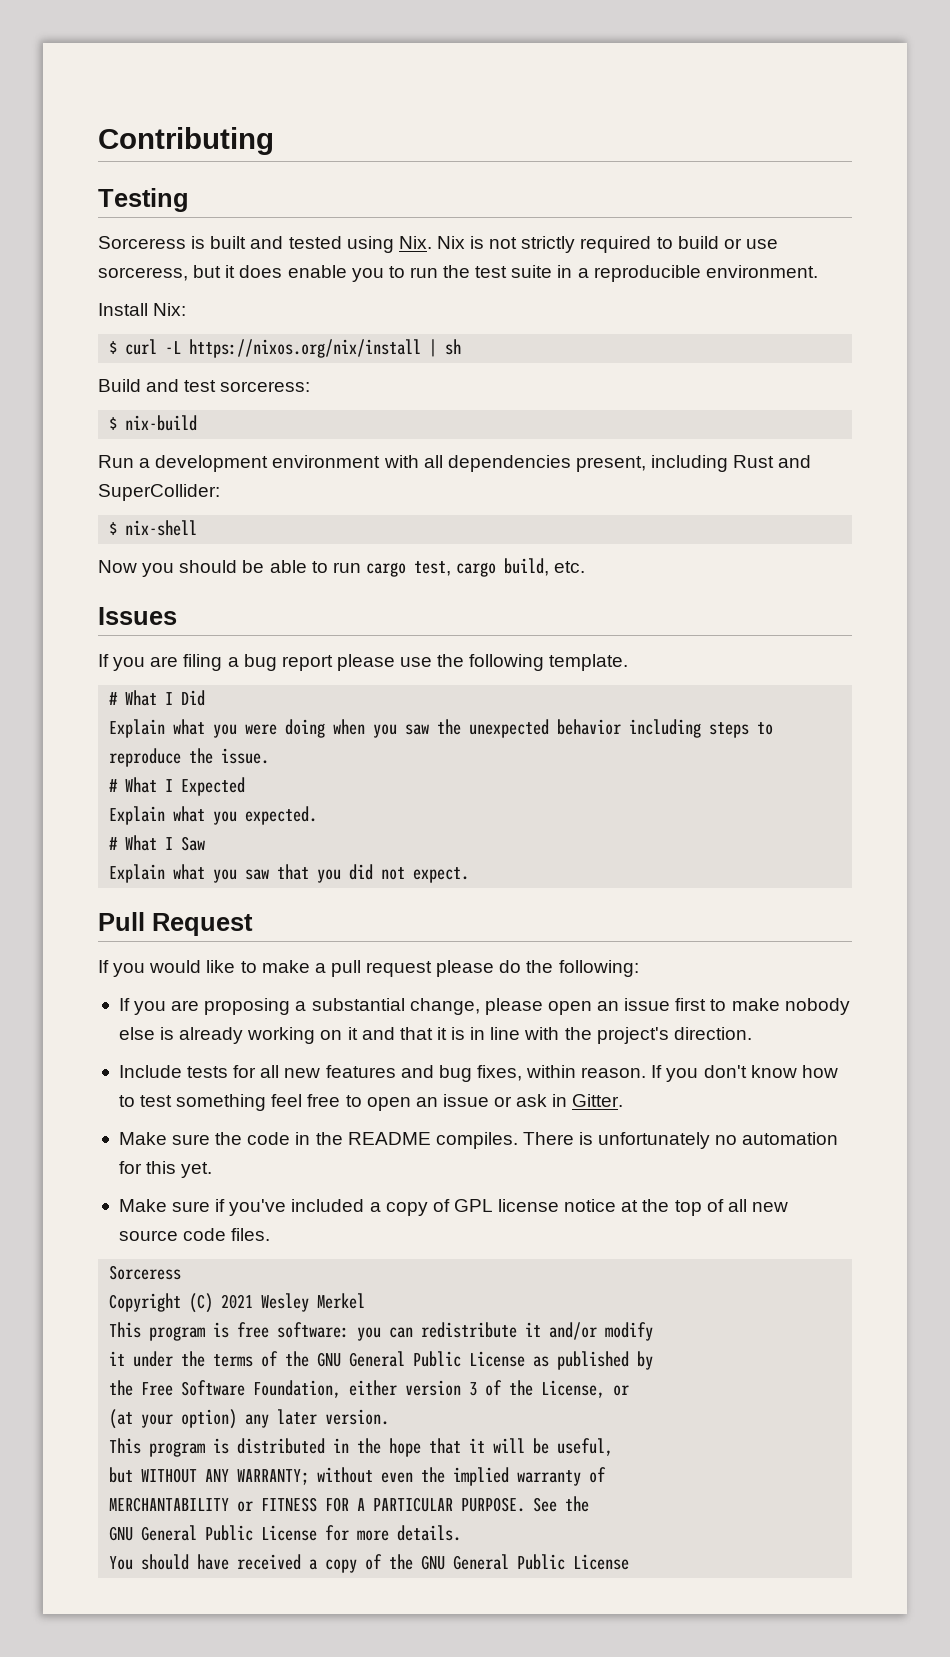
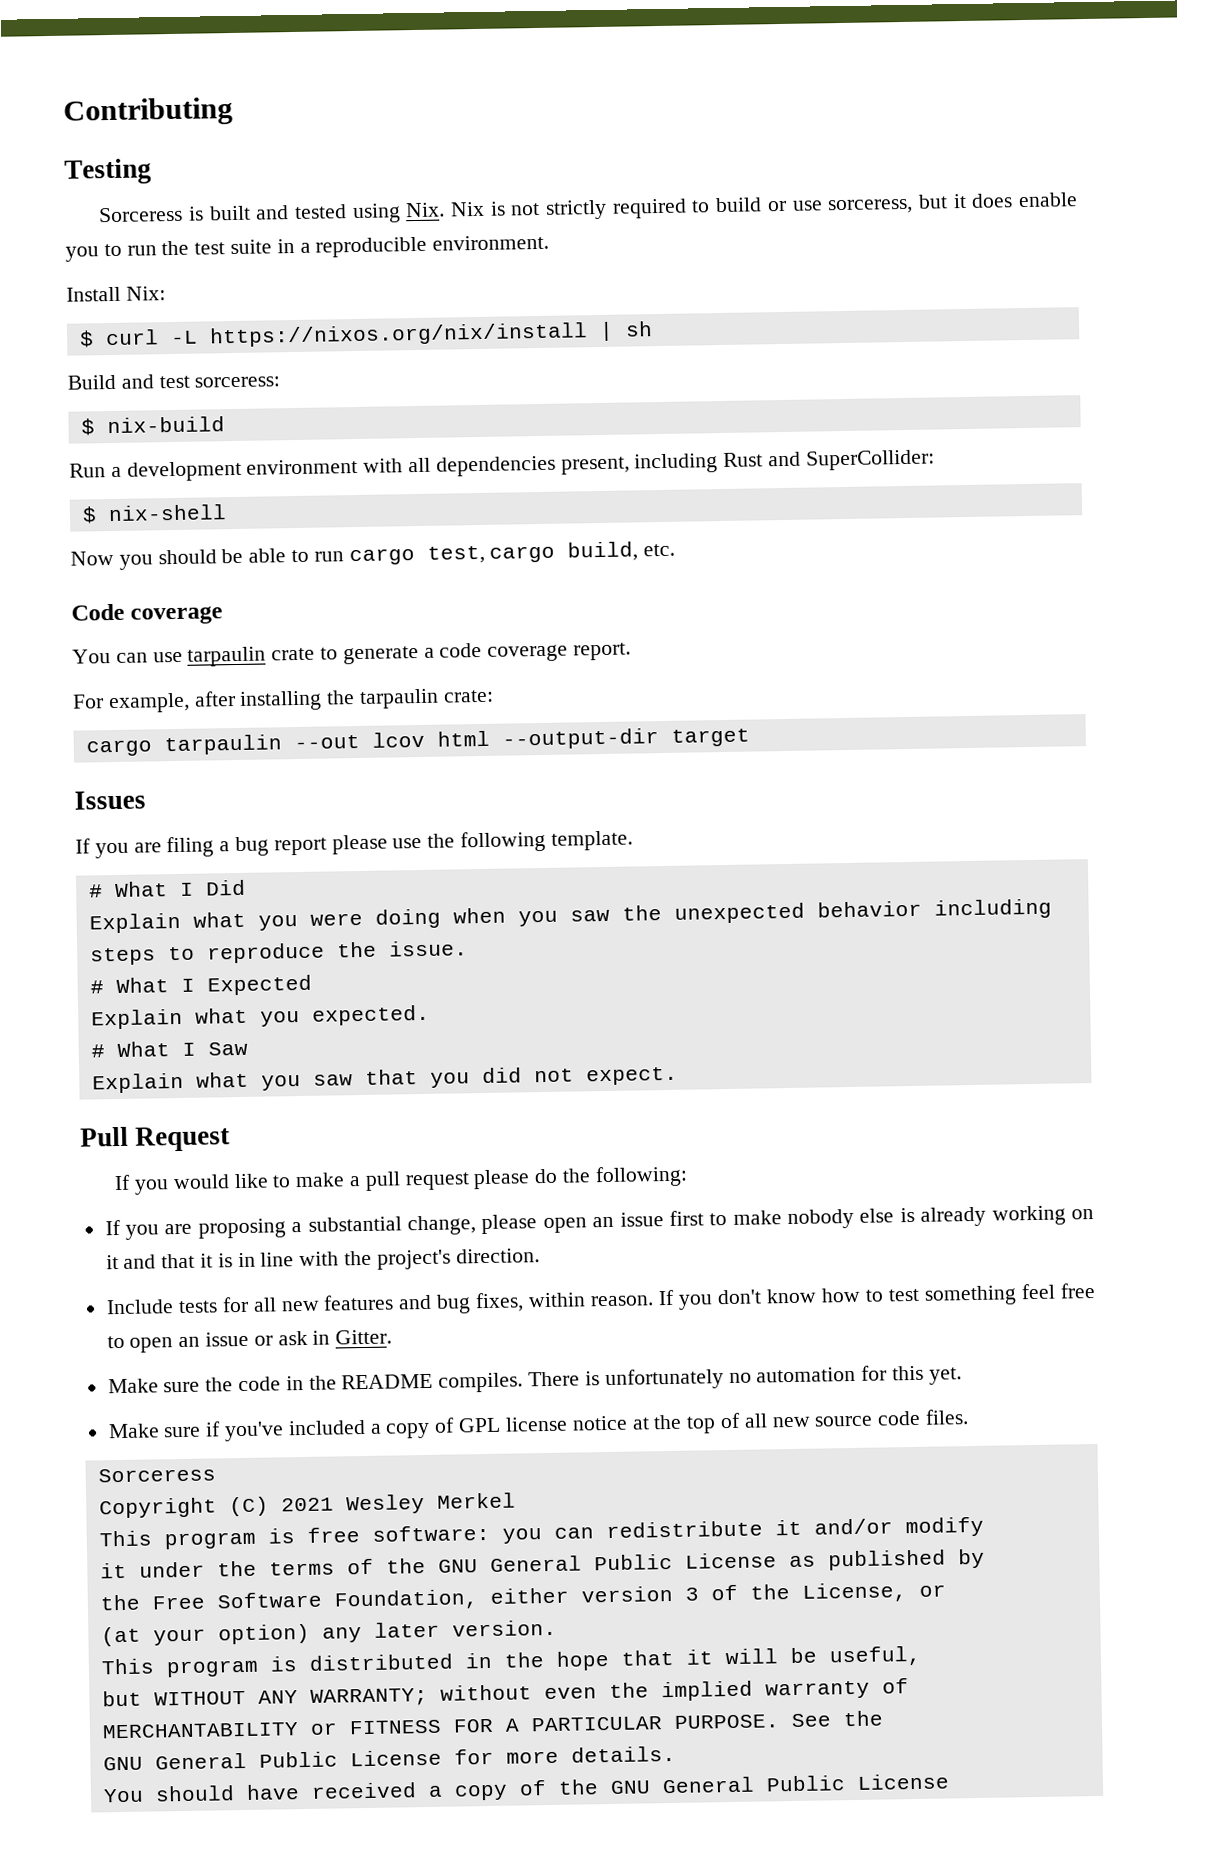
(586, 567) none -> [71,603,224,625] [72,642,632,667] [72,688,494,714] [85,728,750,757] // Code coverage // You can use tarpaulin crate to generate a code coverage report. // For example, after installing the tarpaulin crate: // cargo tarpaulin --out lcov html --output-dir target

